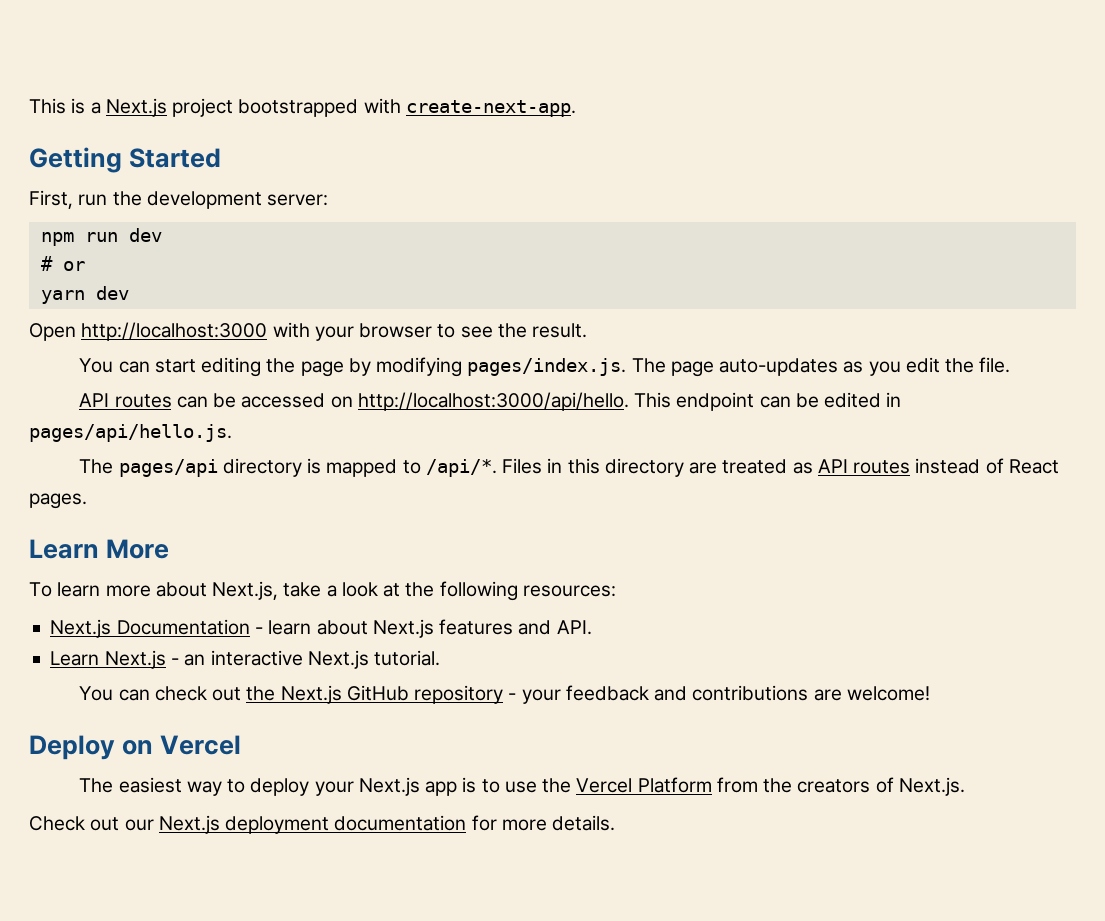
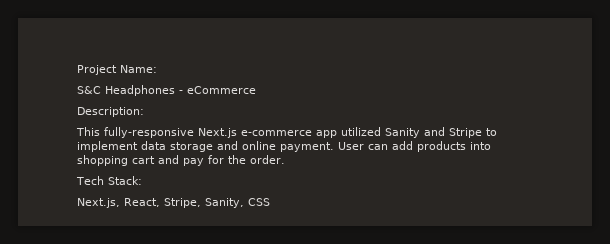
[29,98,576,117] [29,147,222,173] [29,190,329,209] [40,228,162,246] [40,256,85,271] [40,286,129,304] [29,322,588,341] [79,357,1011,377] [79,392,902,411] [29,424,232,442] [79,458,1060,477] [29,493,87,509] [29,539,170,559] [29,581,616,601] [50,619,592,638] [50,650,441,669] [79,685,930,704] [29,735,242,760] [79,777,966,796] [29,815,616,834] This is a Next.js project bootstrapped with create-next-app. // Getting Started // First, run the development server: // npm run dev // # or // yarn dev // Open http://localhost:3000 with your browser to see the result. // You can start editing the page by modifying pages/index.js. The page auto-updates as you edit the file. // API routes can be accessed on http://localhost:3000/api/hello. This endpoint can be edited in pages/api/hello.js. // The pages/api directory is mapped to /api/*. Files in this directory are treated as API routes instead of React pages. // Learn More // To learn more about Next.js, take a look at the following resources: // Next.js Documentation - learn about Next.js features and API. // Learn Next.js - an interactive Next.js tutorial. // You can check out the Next.js GitHub repository - your feedback and contributions are welcome! // Deploy on Vercel // The easiest way to deploy your Next.js app is to use the Vercel Platform from the creators of Next.js. // Check out our Next.js deployment documentation for more details. -> [77,65,157,75] [77,85,256,96] [77,107,144,117] [76,127,497,138] [77,141,491,152] [77,155,285,166] [76,176,142,185] [77,198,270,208] Project Name: // S&C Headphones - eCommerce // Description: // This fully-responsive Next.js e-commerce app utilized Sanity and Stripe to implement data storage and online payment. User can add products into shopping cart and pay for the order. // Tech Stack: // Next.js, React, Stripe, Sanity, CSS

